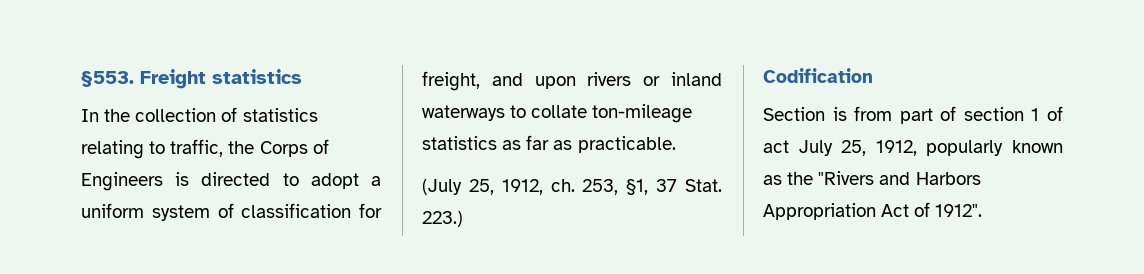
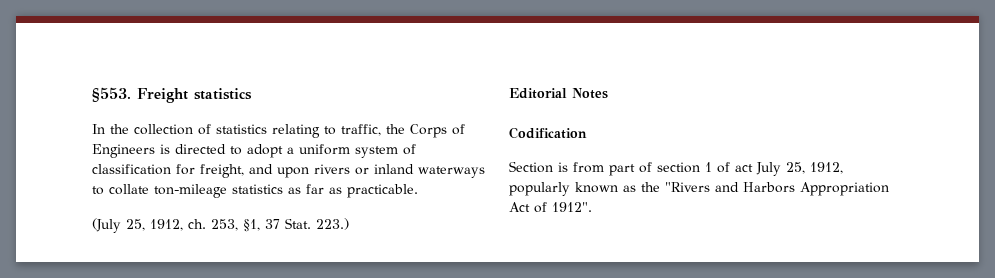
(463, 219) none -> [509,88,608,99] // Editorial Notes

